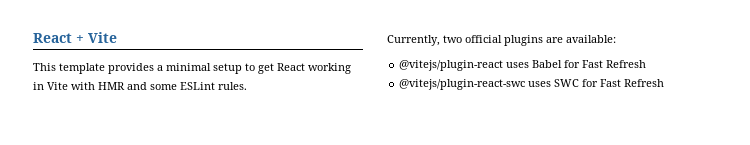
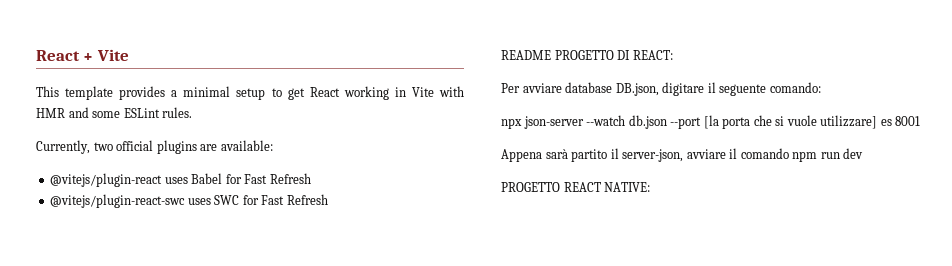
(665, 83) none -> [501,50,673,60] [501,82,821,96] [501,115,921,129] [501,148,864,162] [501,182,651,192] // README PROGETTO DI REACT: // Per avviare database DB.json, digitare il seguente comando: // npx json-server --watch db.json --port [la porta che si vuole utilizzare] es 8001 // Appena sarà partito il server-json, avviare il comando npm run dev // PROGETTO REACT NATIVE:

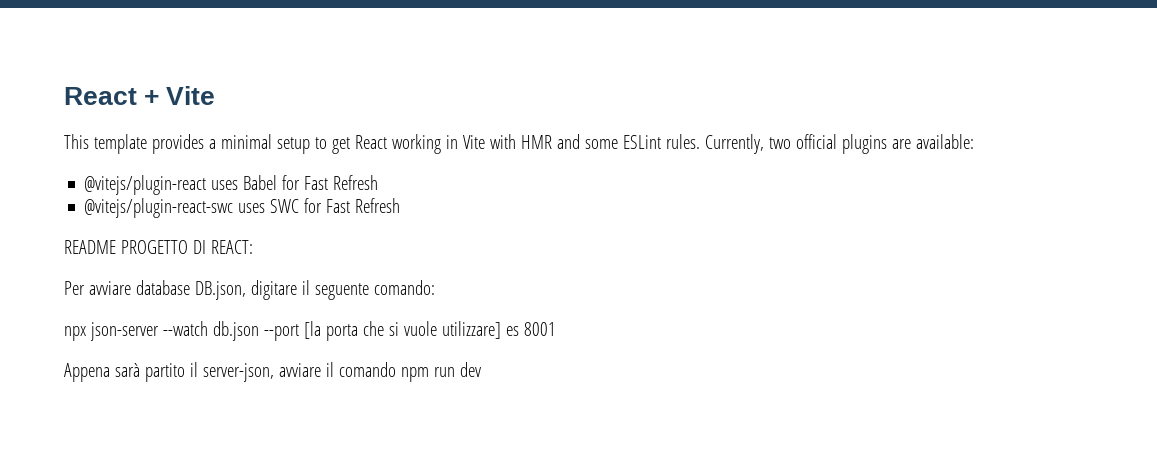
(193, 112) // -> (700, 141) none
[501,182,651,192] // PROGETTO REACT NATIVE: -> (481, 369) none

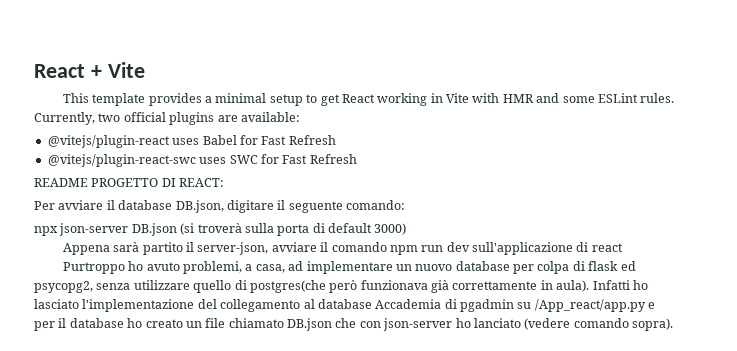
(131, 288) none -> [106,200,115,210] il
[162,321,556,341] --watch db.json --port [la porta che si vuole utilizzare] es 8001 -> [131,223,407,236] DB.json (si troverà sulla porta di default 3000)
(481, 369) none -> [472,242,623,255] [62,261,636,274] [34,280,648,293] [34,299,656,312] [34,318,673,331] sull'applicazione di react // Purtroppo ho avuto problemi, a casa, ad implementare un nuovo database per colpa di flask ed psycopg2, senza utilizzare quello di postgres(che però funzionava già correttamente in aula). Infatti ho lasciato l'implementazione del collegamento al database Accademia di pgadmin su /App_react/app.py e per il database ho creato un file chiamato DB.json che con json-server ho lanciato (vedere comando sopra).

